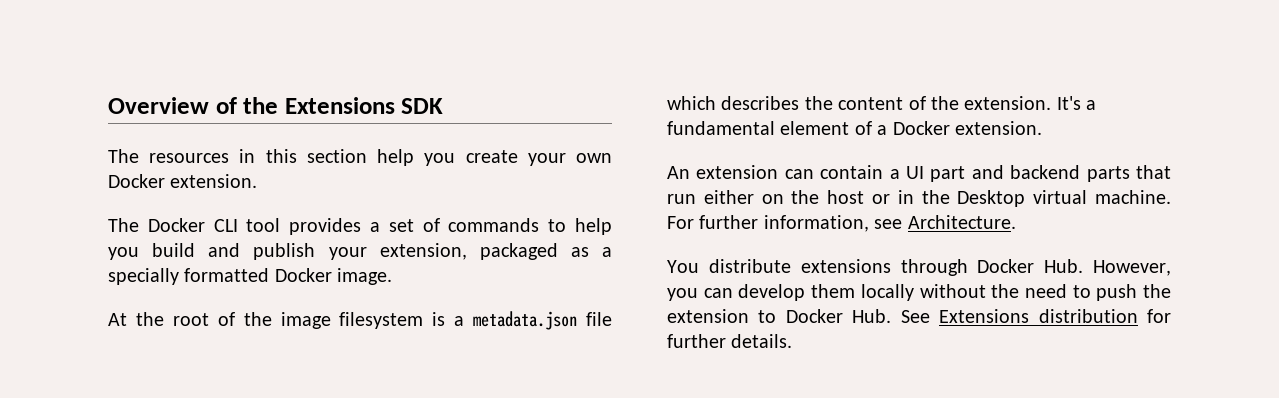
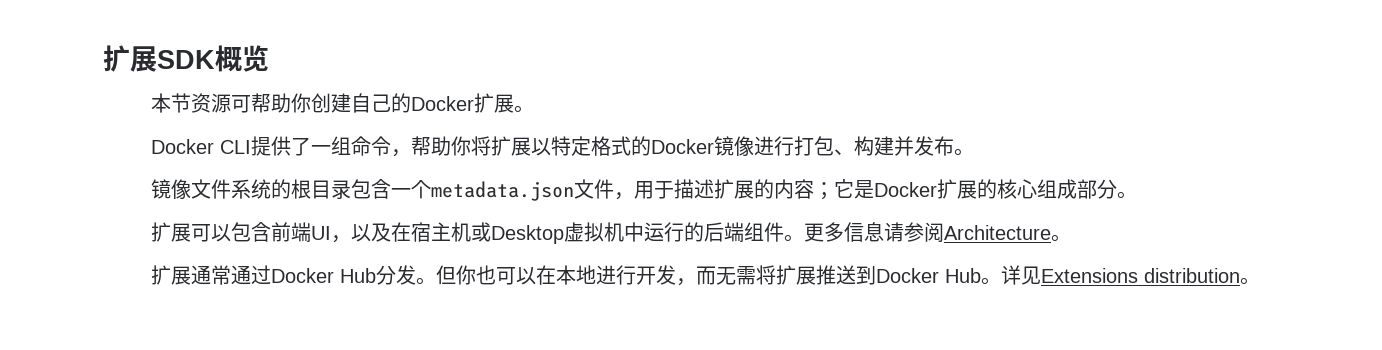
[108,97,444,114] [108,149,612,166] [108,174,258,188] [108,218,612,235] [108,243,612,260] [108,268,393,285] [108,311,612,330] [667,96,1097,110] [667,121,1042,135] [667,165,1171,182] [667,190,1171,207] [667,215,1016,232] [667,259,1171,276] [667,284,1171,301] [667,309,1171,323] [667,334,793,348] Overview of the Extensions SDK // The resources in this section help you create your own Docker extension. // The Docker CLI tool provides a set of commands to help you build and publish your extension, packaged as a specially formatted Docker image. // At the root of the image filesystem is a metadata.json file which describes the content of the extension. It's a fundamental element of a Docker extension. // An extension can contain a UI part and backend parts that run either on the host or in the Desktop virtual machine. For further information, see Architecture. // You distribute extensions through Docker Hub. However, you can develop them locally without the need to push the extension to Docker Hub. See Extensions distribution for further details. -> [103,45,269,72] [150,93,534,113] [150,136,974,157] [150,179,1137,201] [150,222,1071,244] [150,265,1260,286] 扩展SDK概览 // 本节资源可帮助你创建自己的Docker扩展。 // Docker CLI提供了一组命令，帮助你将扩展以特定格式的Docker镜像进行打包、构建并发布。 // 镜像文件系统的根目录包含一个metadata.json文件，用于描述扩展的内容；它是Docker扩展的核心组成部分。 // 扩展可以包含前端UI，以及在宿主机或Desktop虚拟机中运行的后端组件。更多信息请参阅Architecture。 // 扩展通常通过Docker Hub分发。但你也可以在本地进行开发，而无需将扩展推送到Docker Hub。详见Extensions distribution。

